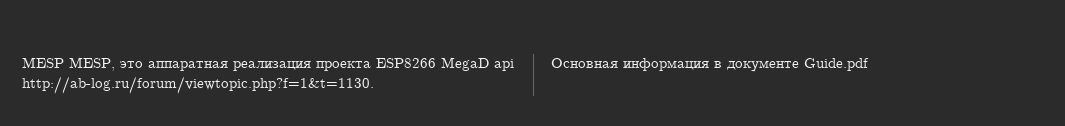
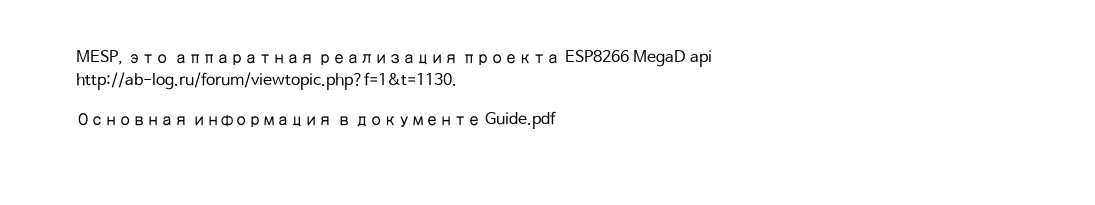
[22,57,64,68] MESP -> (76, 57) none

